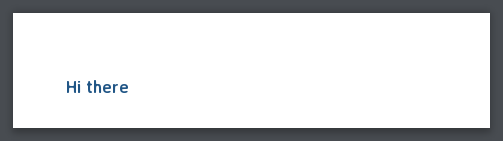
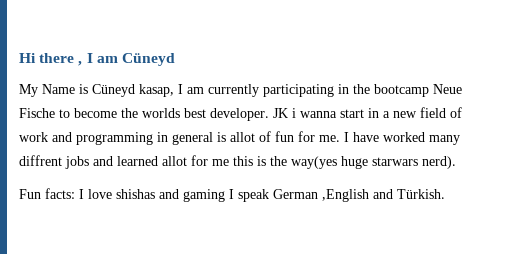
(129, 86) none -> [78,53,175,66] [19,84,462,97] [19,107,462,121] [19,131,460,145] [19,155,456,169] [19,188,445,202] , I am Cüneyd // My Name is Cüneyd kasap, I am currently participating in the bootcamp Neue Fische to become the worlds best developer. JK i wanna start in a new field of work and programming in general is allot of fun for me. I have worked many diffrent jobs and learned allot for me this is the way(yes huge starwars nerd). // Fun facts: I love shishas and gaming I speak German ,English and Türkish.

